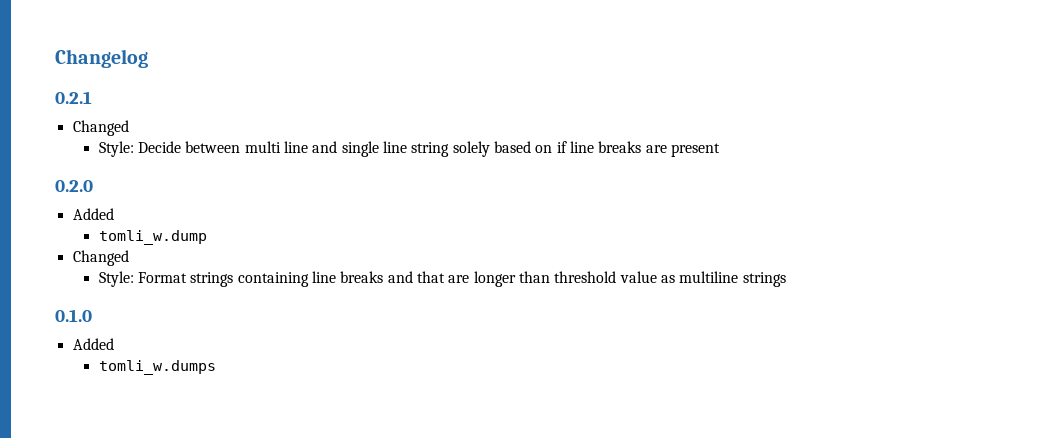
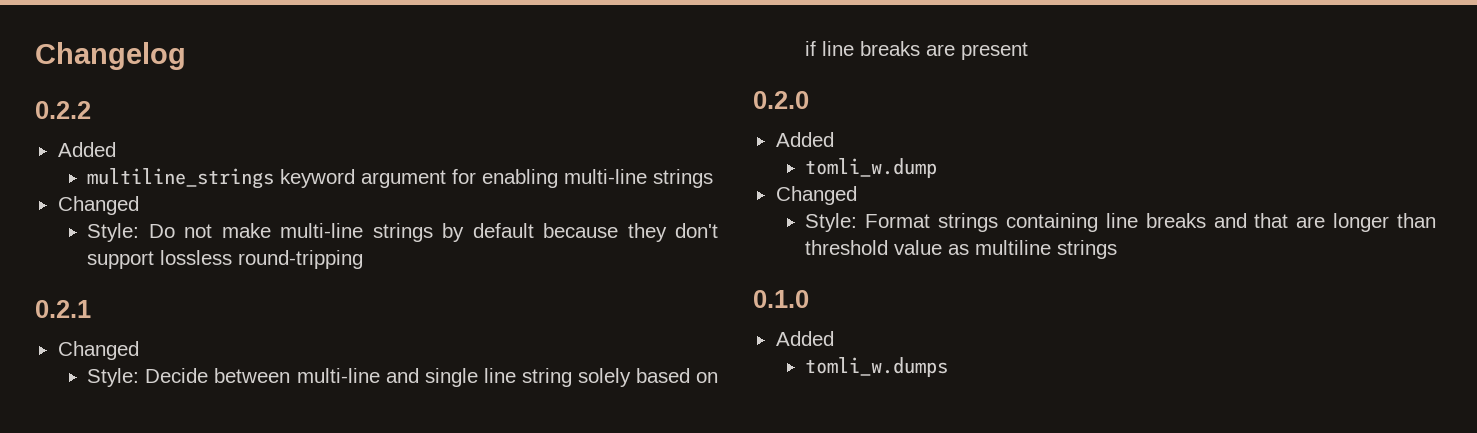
(148, 58) none -> [35,101,91,119] [57,142,116,157] [87,168,714,189] [57,196,139,215] [87,223,718,242] [87,250,364,269] // 0.2.2 // Added // multiline_strings keyword argument for enabling multi-line strings // Changed // Style: Do not make multi-line strings by default because they don't support lossless round-tripping
[244,141,309,153] multi line -> [296,368,380,383] multi-line

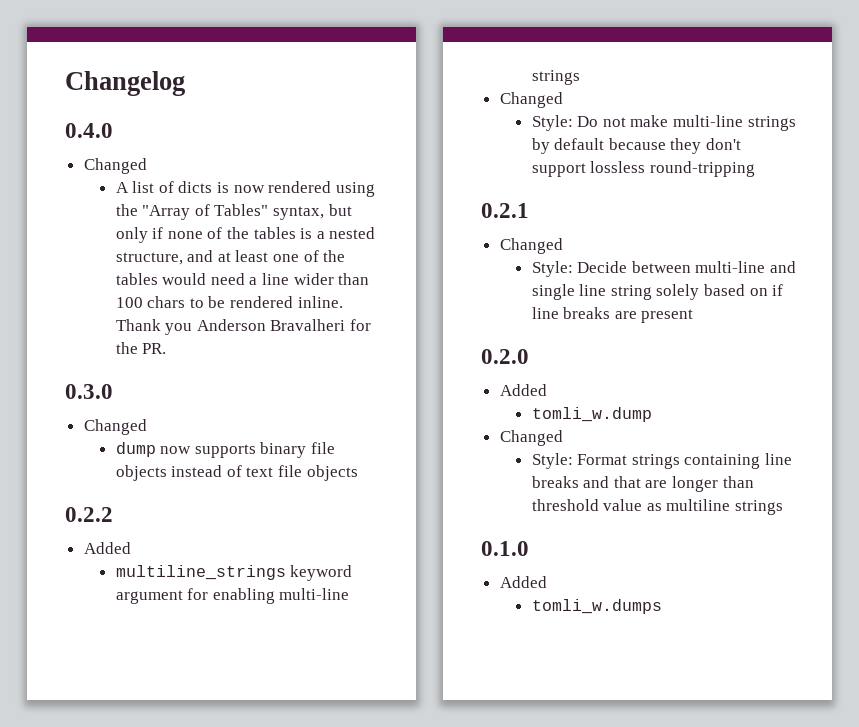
(186, 56) none -> [65,123,113,138] [83,158,147,174] [115,181,375,197] [115,204,352,220] [115,227,376,243] [115,250,346,265] [115,273,370,285] [115,296,343,308] [115,319,371,335] [115,342,167,354] [65,384,113,399] [83,419,147,435] [115,442,335,458] [115,465,358,481] // 0.4.0 // Changed // A list of dicts is now rendered using the "Array of Tables" syntax, but only if none of the tables is a nested structure, and at least one of the tables would need a line wider than 100 chars to be rendered inline. Thank you Anderson Bravalheri for the PR. // 0.3.0 // Changed // dump now supports binary file objects instead of text file objects

